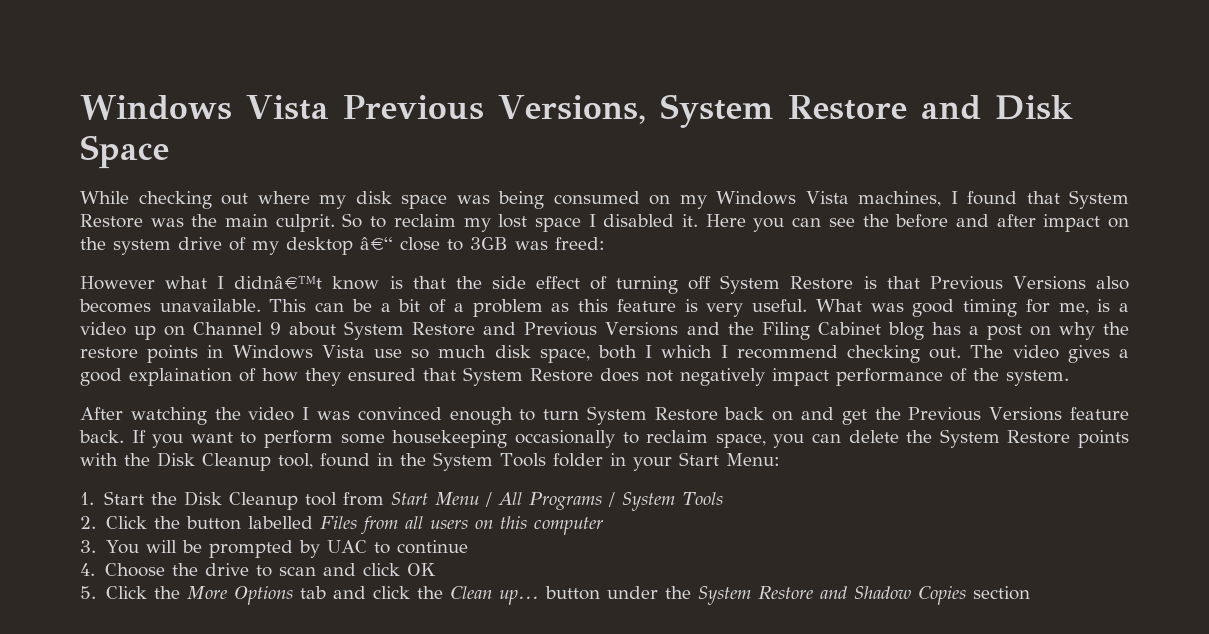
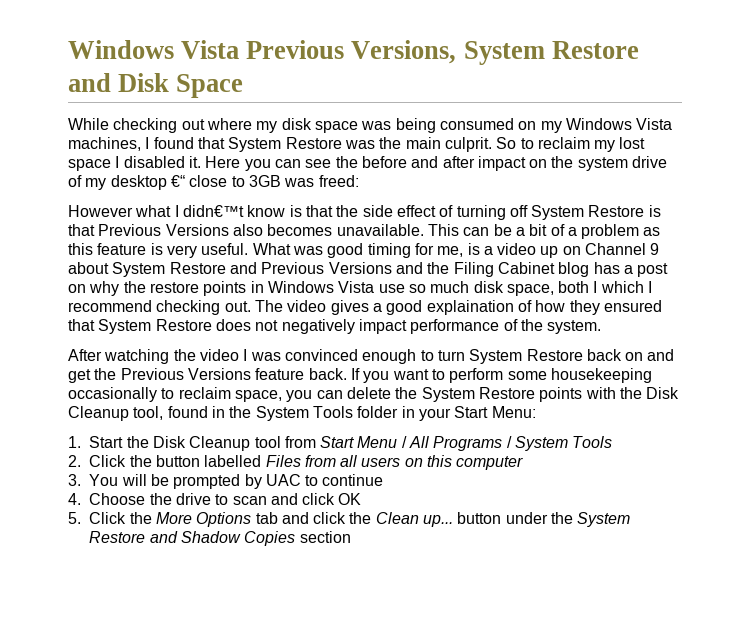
[360,237,393,250] â€“ -> [170,175,185,187] €“
[234,276,323,289] didnâ€™t -> [182,205,244,217] didn€™t

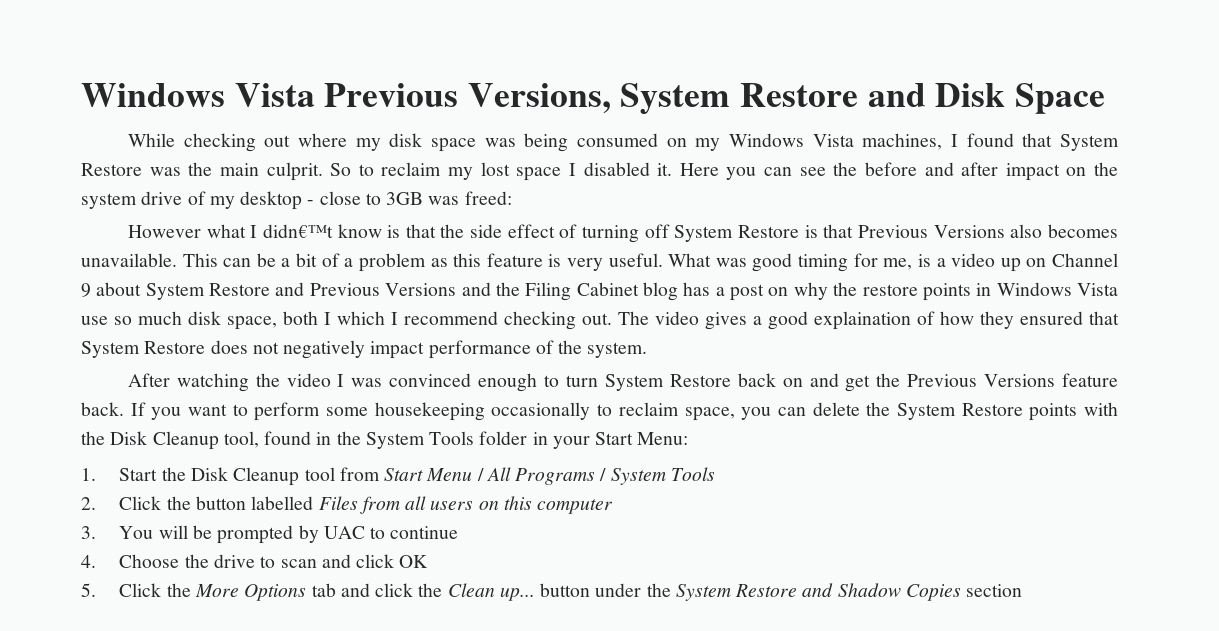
[170,175,185,187] €“ -> [307,200,315,205] -

